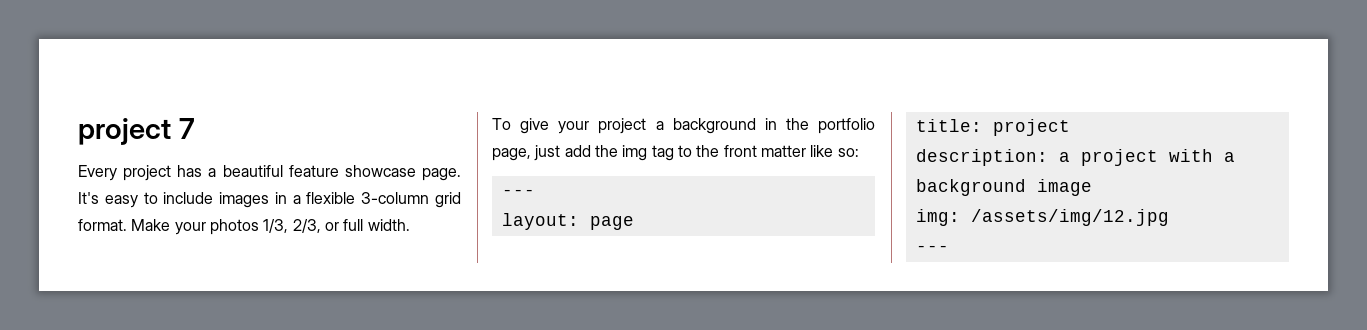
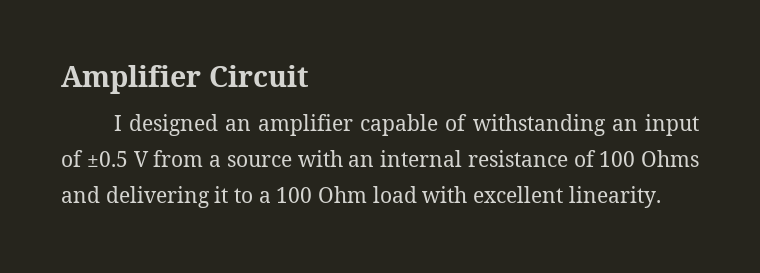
[78,118,195,145] [78,165,461,181] [78,192,461,208] [78,219,410,235] [492,118,875,134] [492,145,859,161] [501,189,535,196] [501,213,634,230] [915,119,1070,136] [915,149,1235,166] [915,179,1092,196] [915,209,1169,226] [915,245,949,252] project 7 // Every project has a beautiful feature showcase page. It's easy to include images in a flexible 3-column grid format. Make your photos 1/3, 2/3, or full width. // To give your project a background in the portfolio page, just add the img tag to the front matter like so: // --- // layout: page // title: project // description: a project with a background image // img: /assets/img/12.jpg // --- -> [61,65,309,94] [113,114,699,136] [61,150,699,167] [61,186,661,208] Amplifier Circuit // I designed an amplifier capable of withstanding an input of ±0.5 V from a source with an internal resistance of 100 Ohms and delivering it to a 100 Ohm load with excellent linearity.

